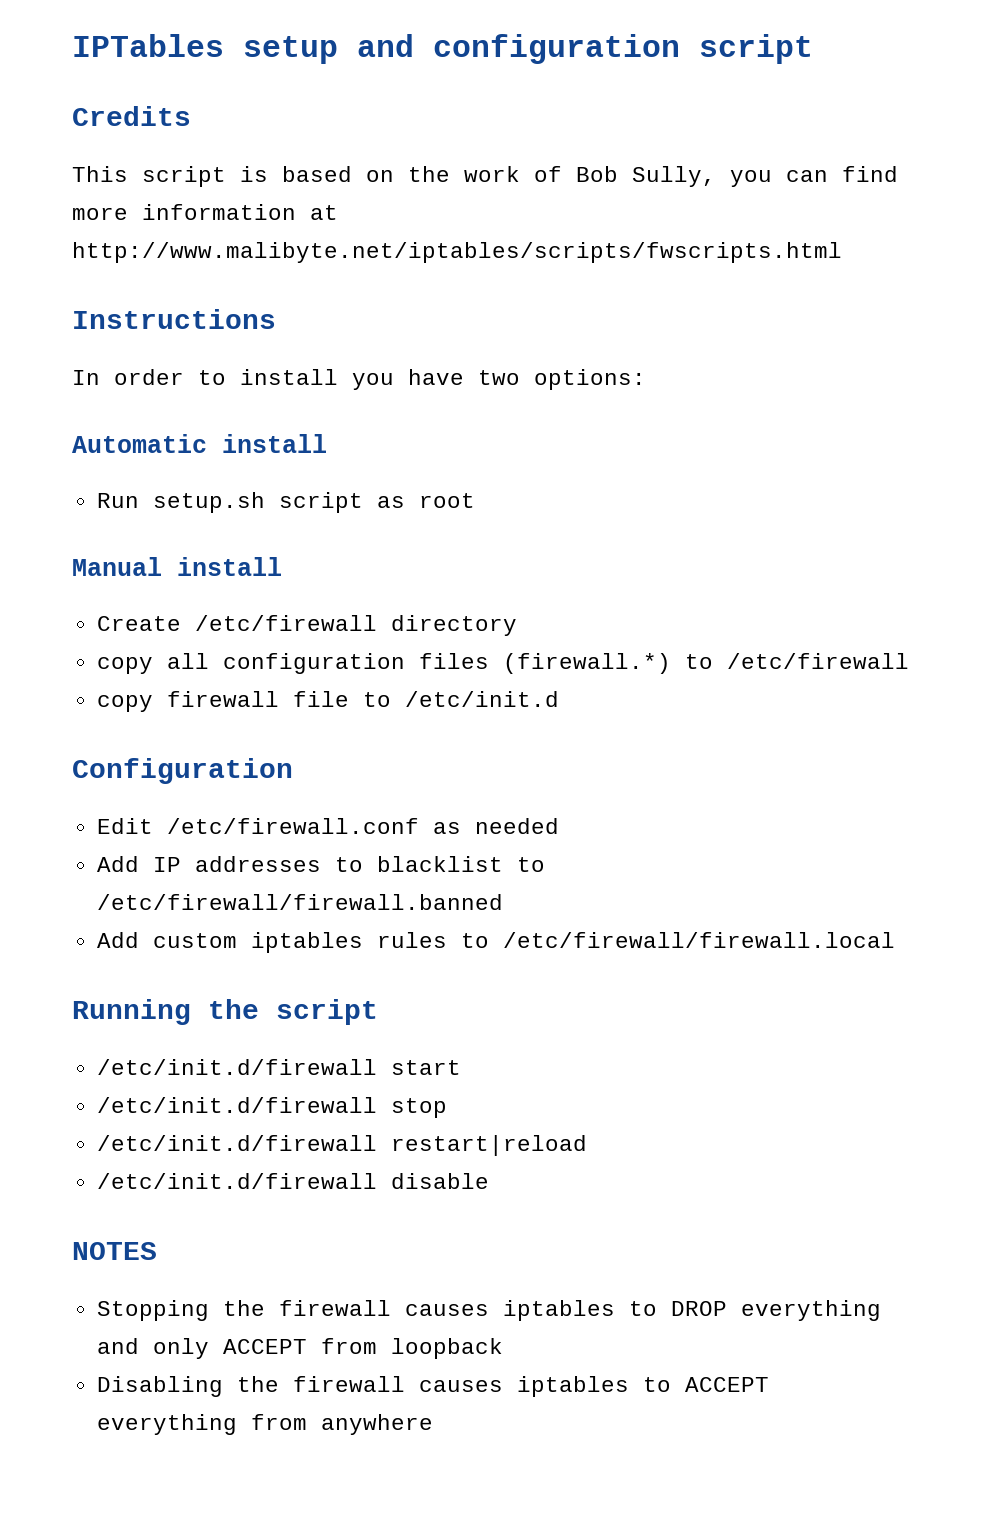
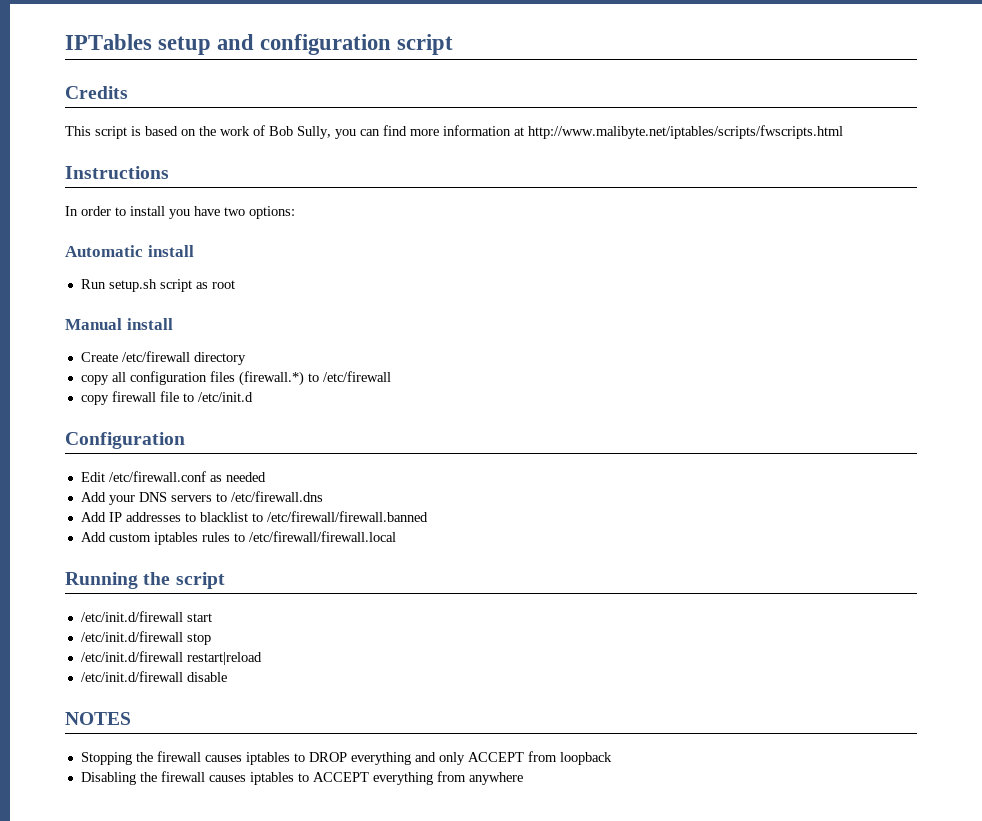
(559, 826) none -> [80,491,323,505] // Add your DNS servers to /etc/firewall.dns

